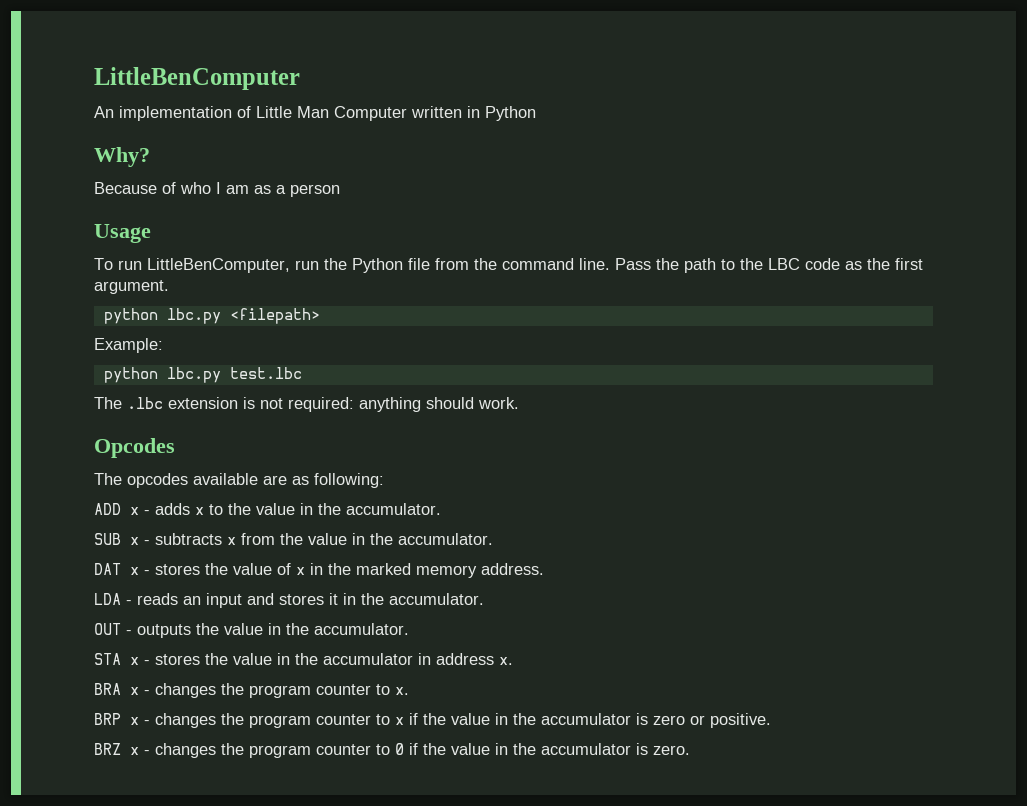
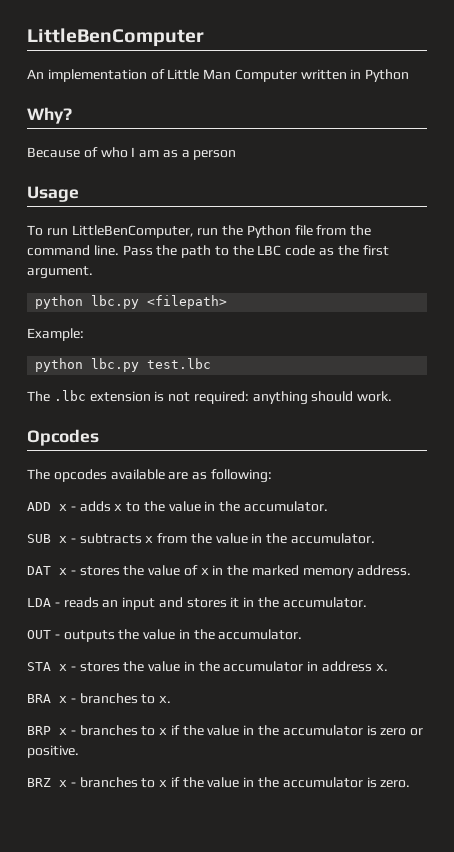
[155,683,371,698] changes the program counter -> [79,693,138,704] branches
[155,713,371,728] changes the program counter -> [79,725,138,736] branches
[155,743,404,758] changes the program counter to 0 -> [79,777,168,788] branches to x

